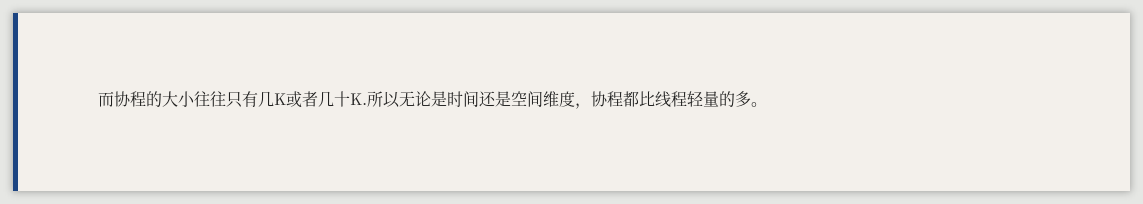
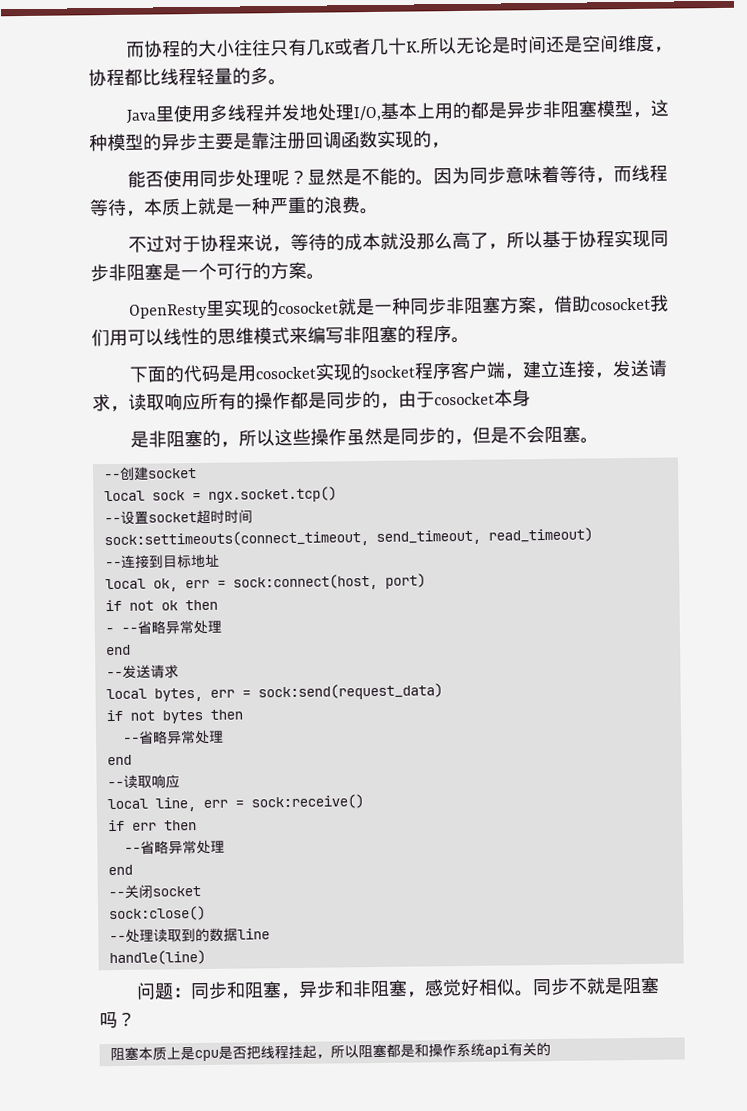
(767, 104) none -> [125,99,669,124] [89,130,450,152] [126,164,668,188] [89,196,379,217] [127,229,669,253] [90,261,325,282] [128,294,669,319] [91,325,470,347] [128,359,667,383] [92,389,531,413] [129,425,599,448] [103,466,197,481] [103,486,337,503] [103,509,253,525] [103,527,593,549] [104,553,220,569] [104,573,426,592] [104,599,218,612] [104,619,222,635] [105,644,131,656] [105,664,179,679] [105,683,443,702] [105,709,243,724] [122,729,224,745] [106,754,132,766] [106,774,180,789] [106,794,364,812] [107,819,197,832] [123,839,225,855] [107,864,133,876] [107,884,201,899] [108,905,206,922] [108,927,270,943] [108,949,206,966] [135,976,660,1000] [99,1011,136,1029] [109,1041,551,1062] // Java里使用多线程并发地处理I/O,基本上用的都是异步非阻塞模型，这种模型的异步主要是靠注册回调函数实现的， // 能否使用同步处理呢？显然是不能的。因为同步意味着等待，而线程等待，本质上就是一种严重的浪费。 // 不过对于协程来说，等待的成本就没那么高了，所以基于协程实现同步非阻塞是一个可行的方案。 // OpenResty里实现的cosocket就是一种同步非阻塞方案，借助cosocket我们用可以线性的思维模式来编写非阻塞的程序。 // 下面的代码是用cosocket实现的socket程序客户端，建立连接，发送请求，读取响应所有的操作都是同步的，由于cosocket本身 // 是非阻塞的，所以这些操作虽然是同步的，但是不会阻塞。 // --创建socket // local sock = ngx.socket.tcp() // --设置socket超时时间 // sock:settimeouts(connect_timeout, send_timeout, read_timeout) // --连接到目标地址 // local ok, err = sock:connect(host, port) // if not ok then // - --省略异常处理 // end // --发送请求 // local bytes, err = sock:send(request_data) // if not bytes then // --省略异常处理 // end // --读取响应 // local line, err = sock:receive() // if err then // --省略异常处理 // end // --关闭socket // sock:close() // --处理读取到的数据line // handle(line) // 问题：同步和阻塞，异步和非阻塞，感觉好相似。同步不就是阻塞吗？ // 阻塞本质上是cpu是否把线程挂起，所以阻塞都是和操作系统api有关的

